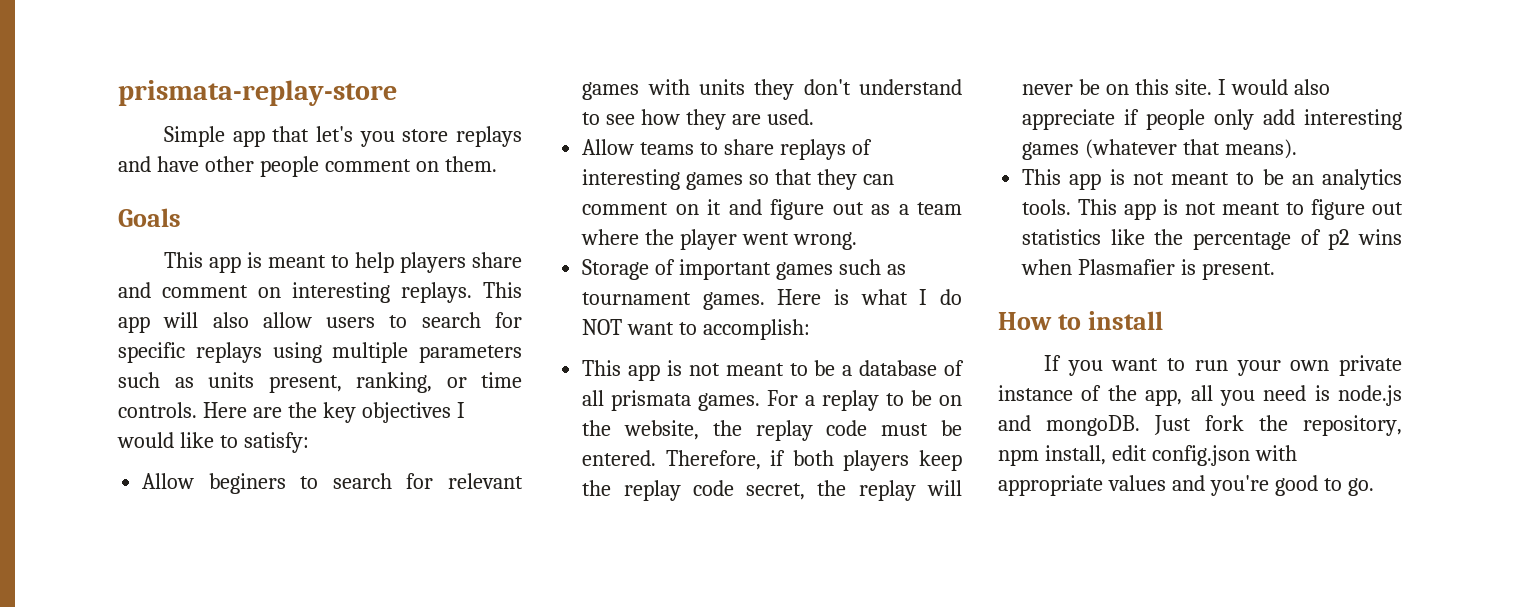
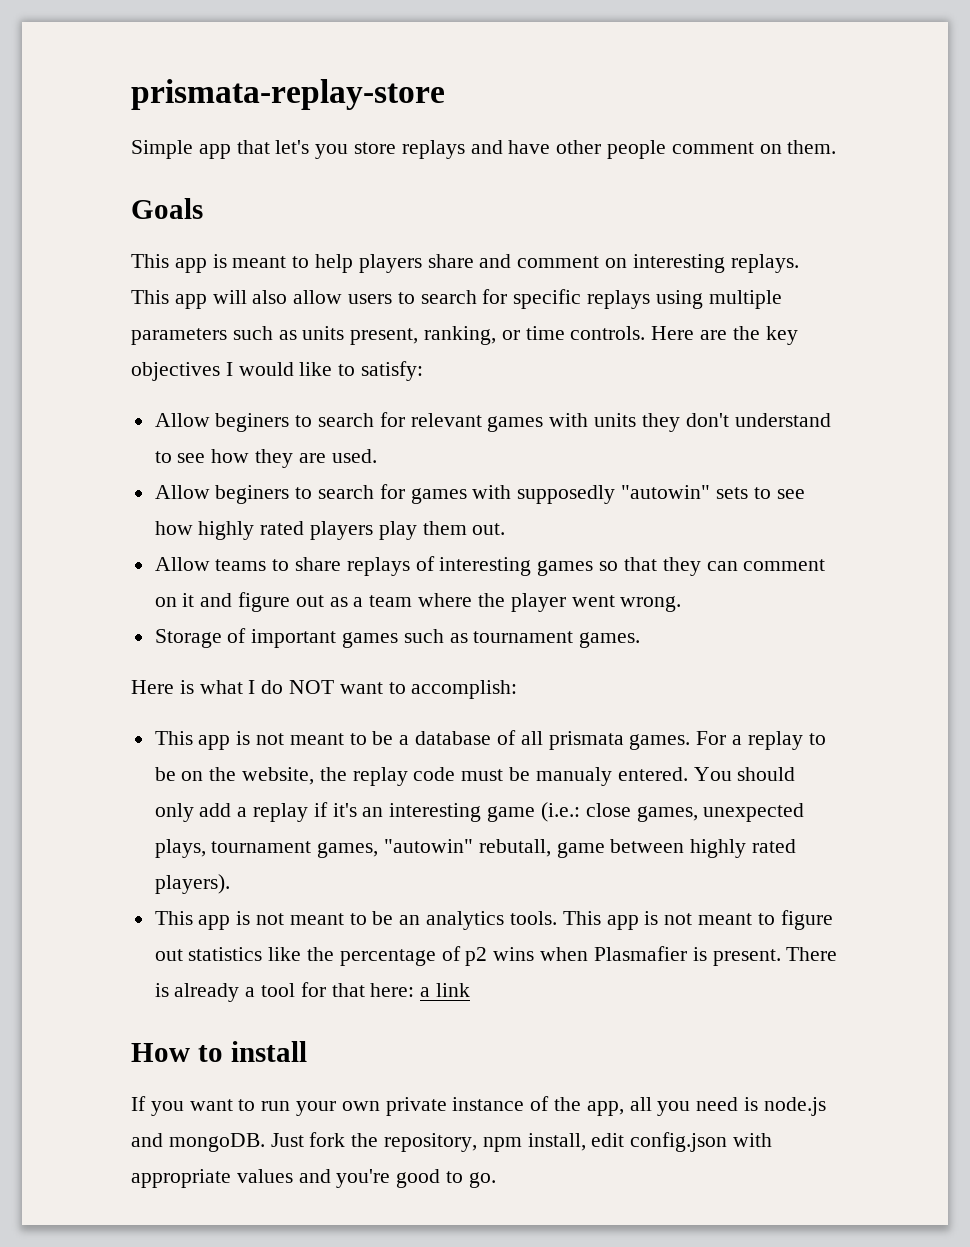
(814, 117) none -> [154,484,805,504] [154,521,506,540] // Allow beginers to search for games with supposedly "autowin" sets to see how highly rated players play them out.
(765, 301) none -> (641, 640) //
[582,450,962,471] [582,480,962,501] [1022,79,1330,95] [1022,109,1402,130] [1022,139,1298,160] entered. Therefore, if both players keep the replay code secret, the replay will never be on this site. I would also appreciate if people only add interesting games (whatever that means). -> [535,767,796,786] [154,802,805,822] [154,839,797,858] [154,874,230,894] manualy entered. You should only add a replay if it's an interesting game (i.e.: close games, unexpected plays, tournament games, "autowin" rebutall, game between highly rated players).
(1276, 271) none -> [786,947,838,961] [154,982,471,1002] There is already a tool for that here: a link

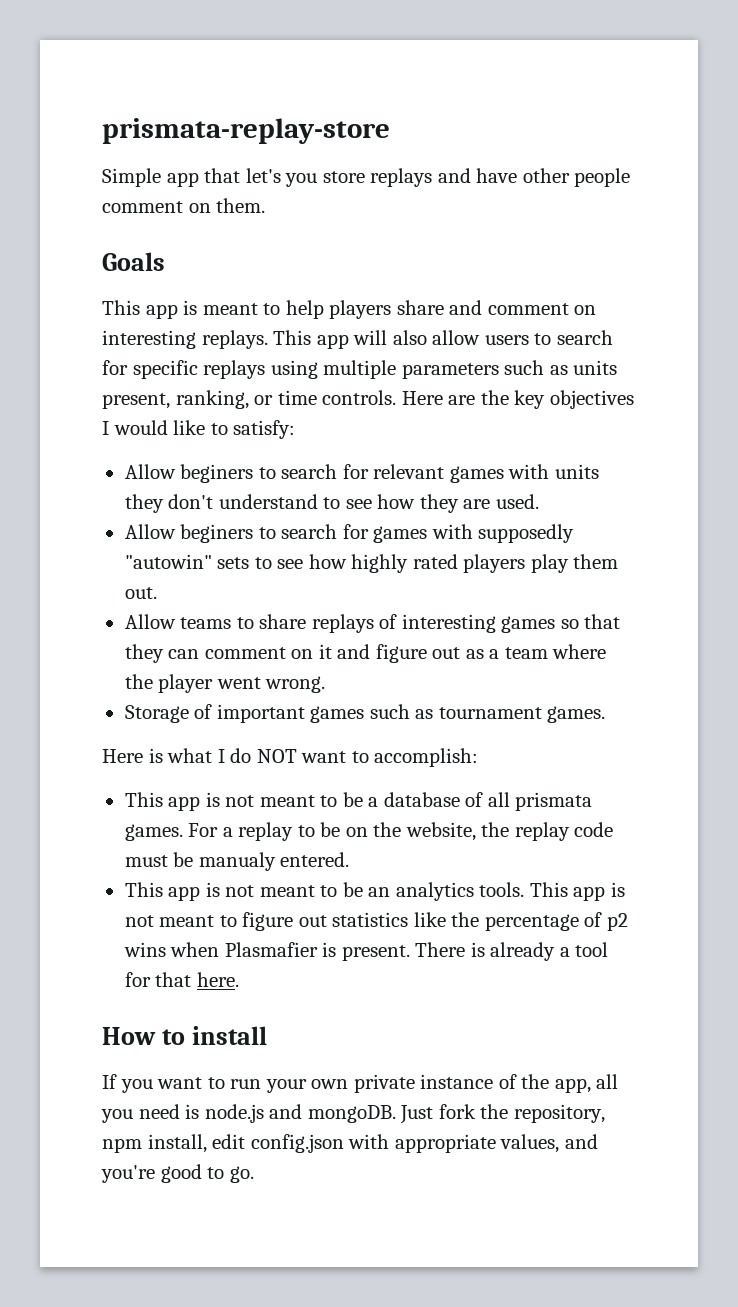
[693,767,796,781] [154,802,805,822] [154,839,797,858] [154,874,230,894] You should only add a replay if it's an interesting game (i.e.: close games, unexpected plays, tournament games, "autowin" rebutall, game between highly rated players). -> (350, 859) none
[370,983,471,997] here: a link -> [196,972,239,987] here.
[236,1169,293,1183] values -> [500,1134,560,1153] values,

